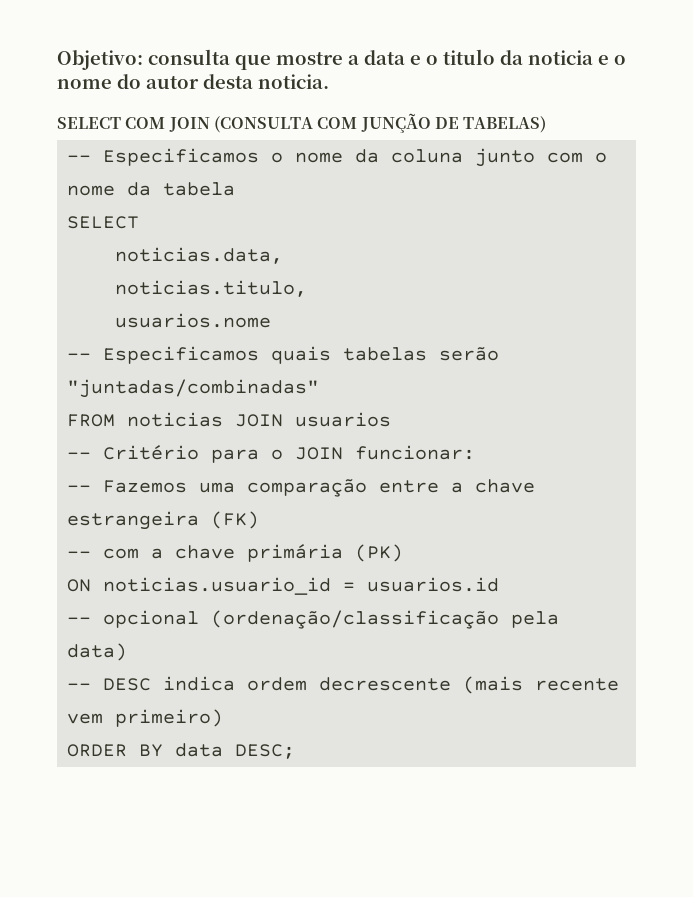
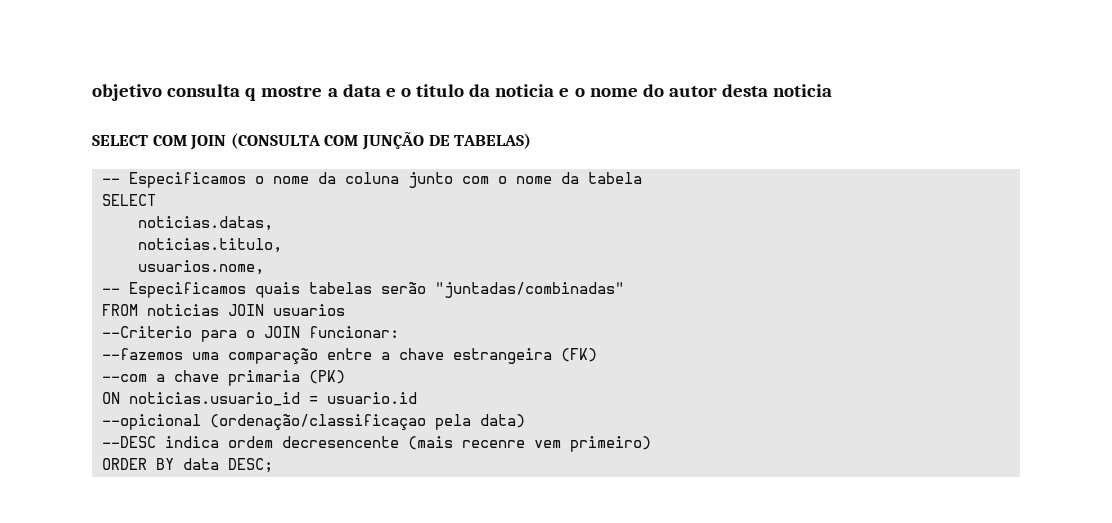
[57,49,271,70] Objetivo: consulta que -> [92,84,257,101] objetivo consulta q
[258,74,329,89] noticia. -> [773,84,833,97] noticia
[114,247,283,264] noticias.data, -> [138,216,274,231] noticias.datas,
[114,313,271,328] usuarios.nome -> [138,260,265,275] usuarios.nome,
[66,445,199,460] -- Critério -> [102,326,193,338] --Criterio
[66,480,187,493] -- Fazemos -> [102,348,184,360] --fazemos
[66,544,343,562] -- com a chave primária -> [102,370,301,386] --com a chave primaria
[366,577,499,592] [66,610,559,629] [66,643,127,661] [66,676,619,694] usuarios.id // -- opcional (ordenação/classificação pela data) // -- DESC indica ordem decrescente (mais recente -> [327,392,418,404] [102,414,526,430] [102,436,526,450] usuario.id // --opicional (ordenação/classificaçao pela data) // --DESC indica ordem decresencente (mais recenre

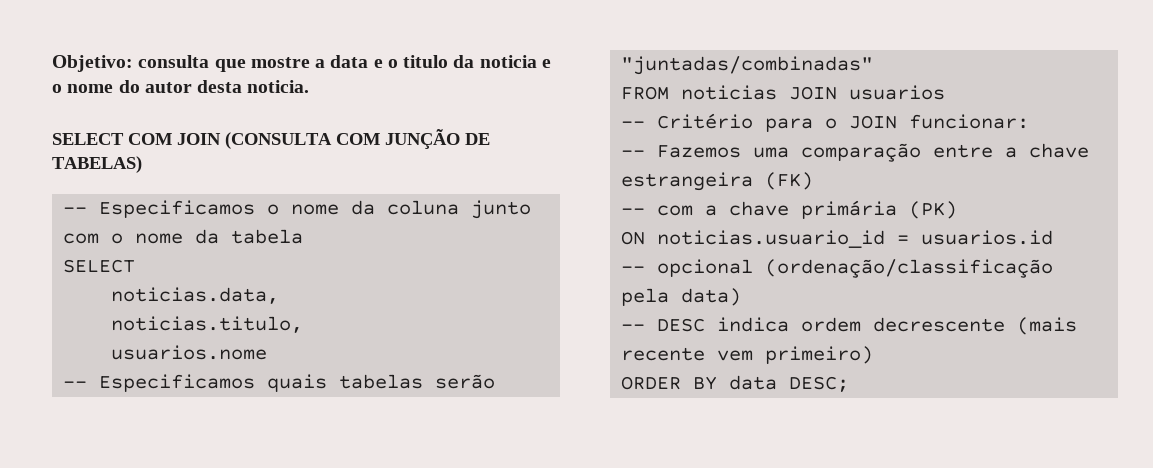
[92,84,257,101] objetivo consulta q -> [52,55,246,72] Objetivo: consulta que
[773,84,833,97] noticia -> [247,80,310,93] noticia.
[138,216,274,231] noticias.datas, -> [111,287,280,304] noticias.data,
[138,260,265,275] usuarios.nome, -> [111,345,268,360] usuarios.nome
[102,326,193,338] --Criterio -> [621,113,754,129] -- Critério
[102,348,184,360] --fazemos -> [621,145,742,158] -- Fazemos
[102,370,301,386] --com a chave primaria -> [621,200,898,219] -- com a chave primária
[327,392,418,404] [102,414,526,430] [102,436,526,450] usuario.id // --opicional (ordenação/classificaçao pela data) // --DESC indica ordem decresencente (mais recenre -> [921,230,1054,245] [621,259,1054,278] [621,288,742,306] [621,317,1078,335] [621,347,706,361] usuarios.id // -- opcional (ordenação/classificação pela data) // -- DESC indica ordem decrescente (mais recente

